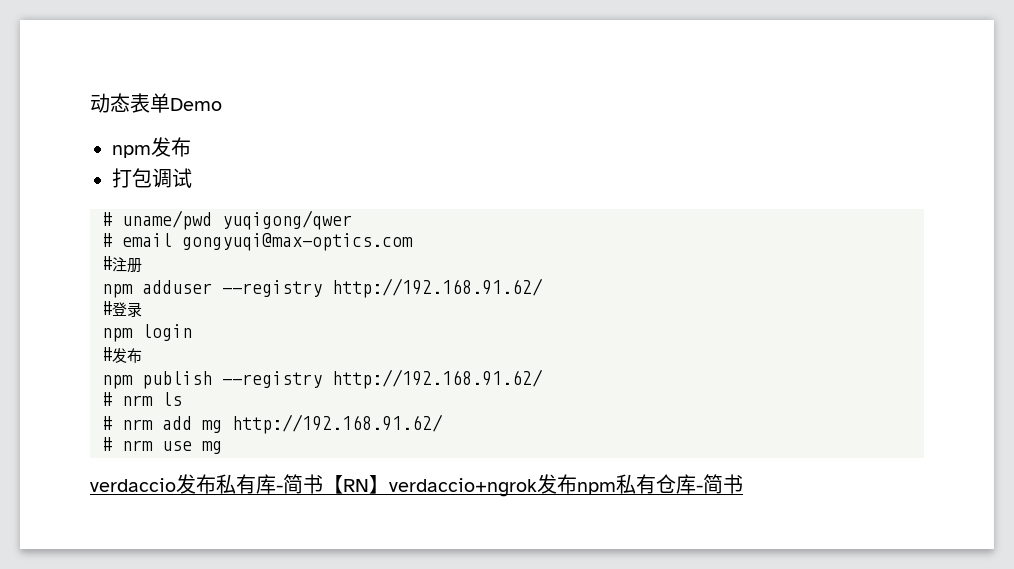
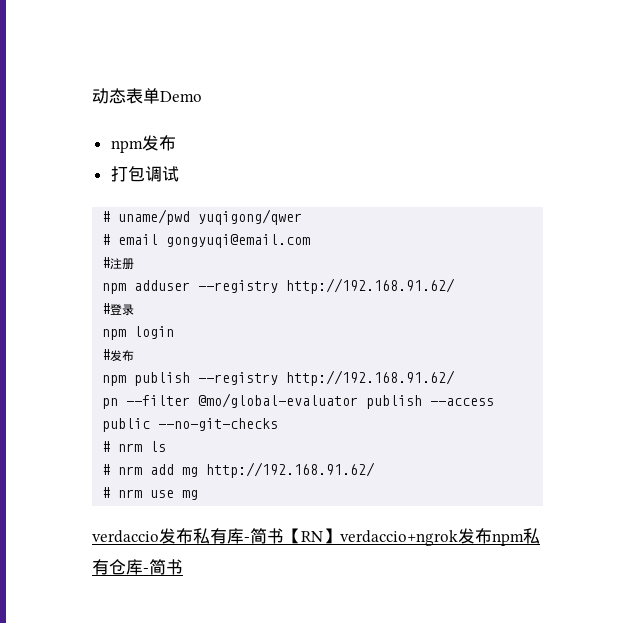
[182,233,413,251] gongyuqi@max-optics.com -> [166,234,311,248] gongyuqi@email.com
(543, 379) none -> [102,393,495,409] [102,418,279,432] // pn --filter @mo/global-evaluator publish --access public --no-git-checks

